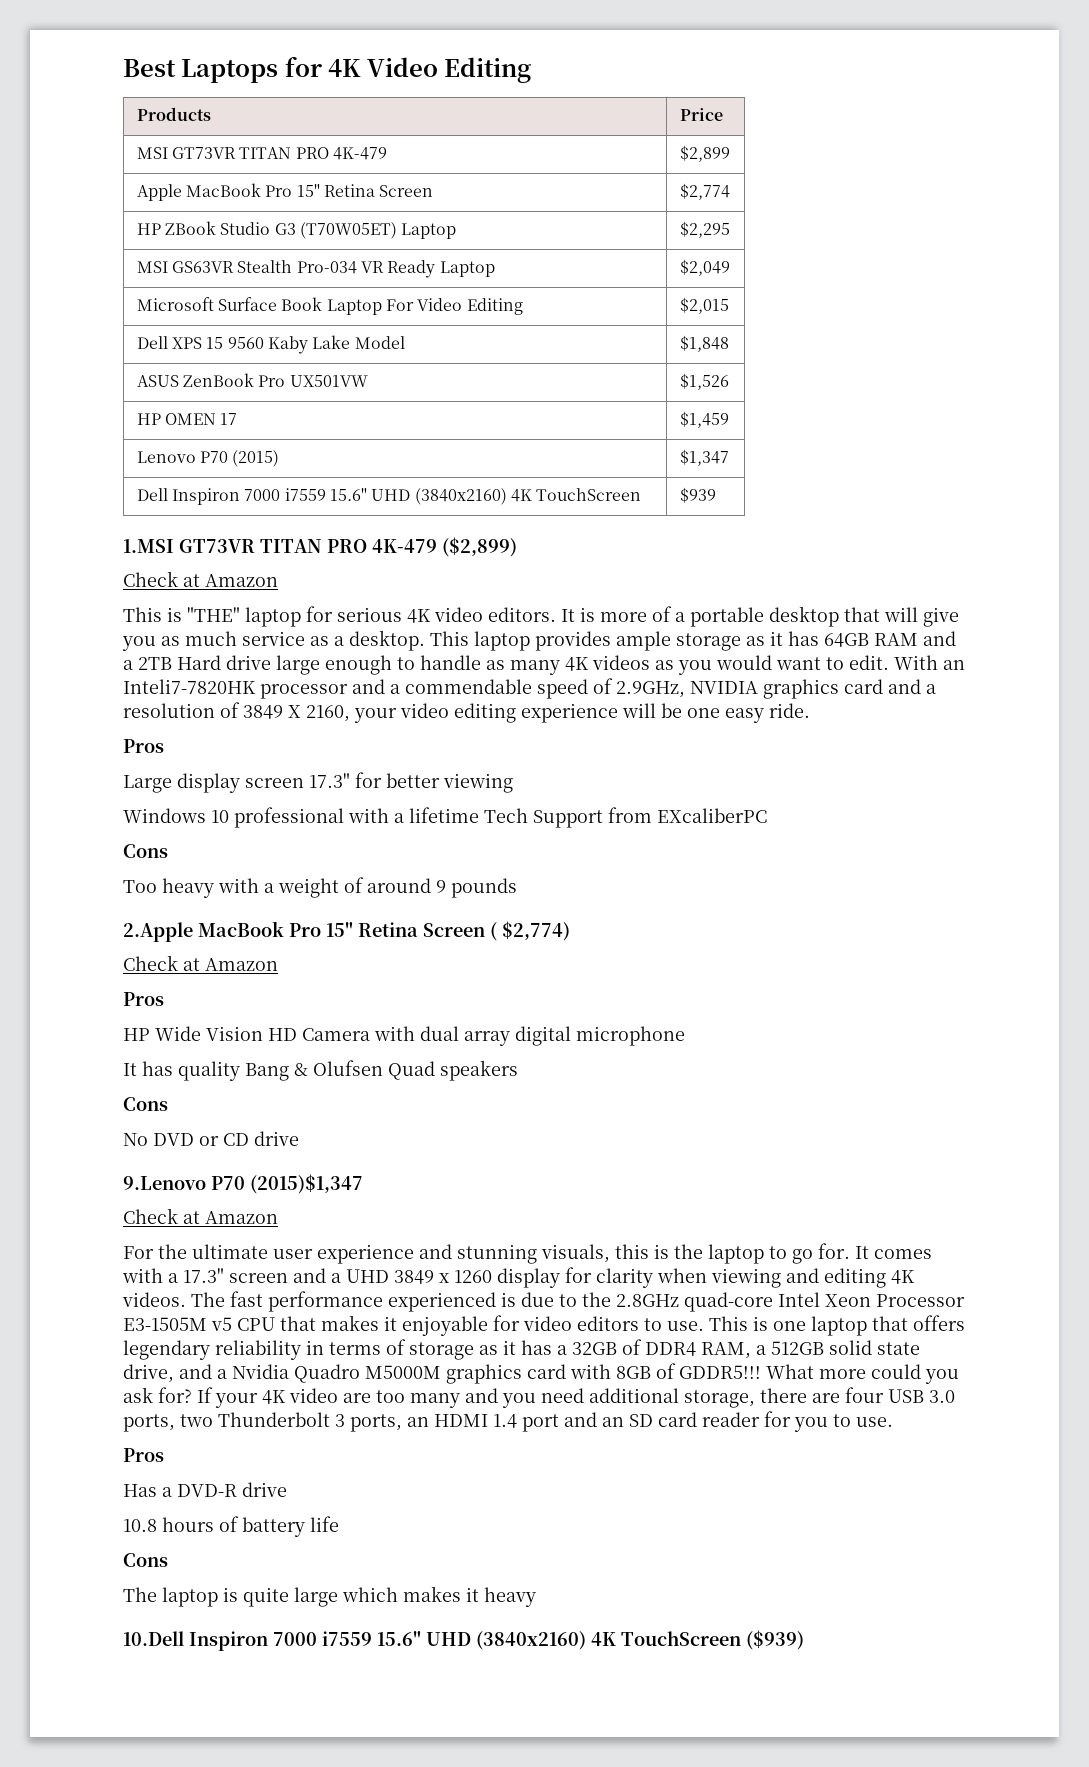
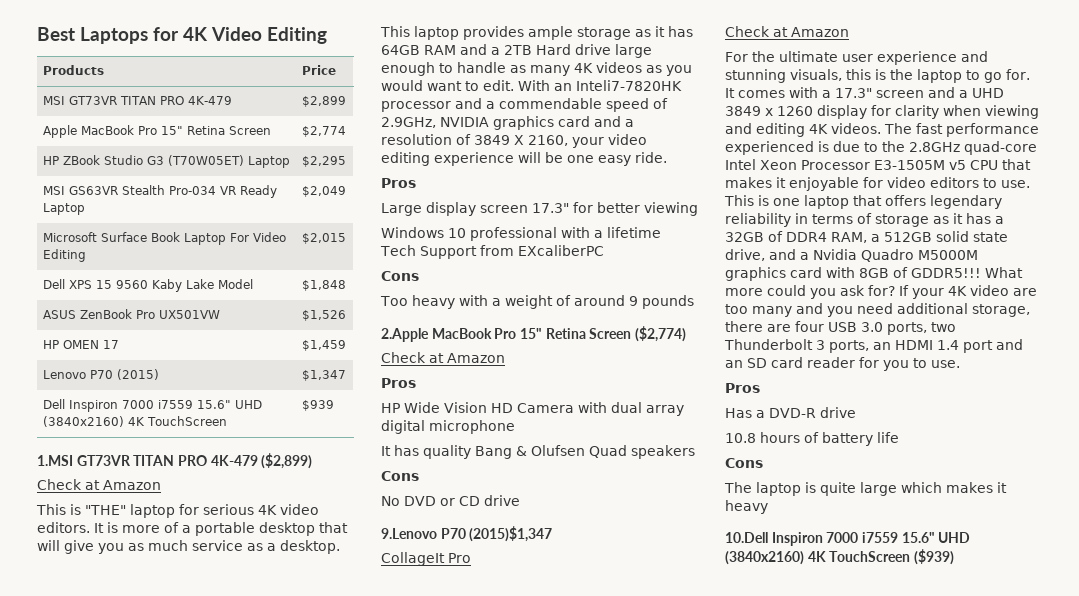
[490,921,570,941] ( $2,774) -> [634,326,686,342] ($2,774)
(363, 1184) none -> [381,552,471,566] // CollageIt Pro

